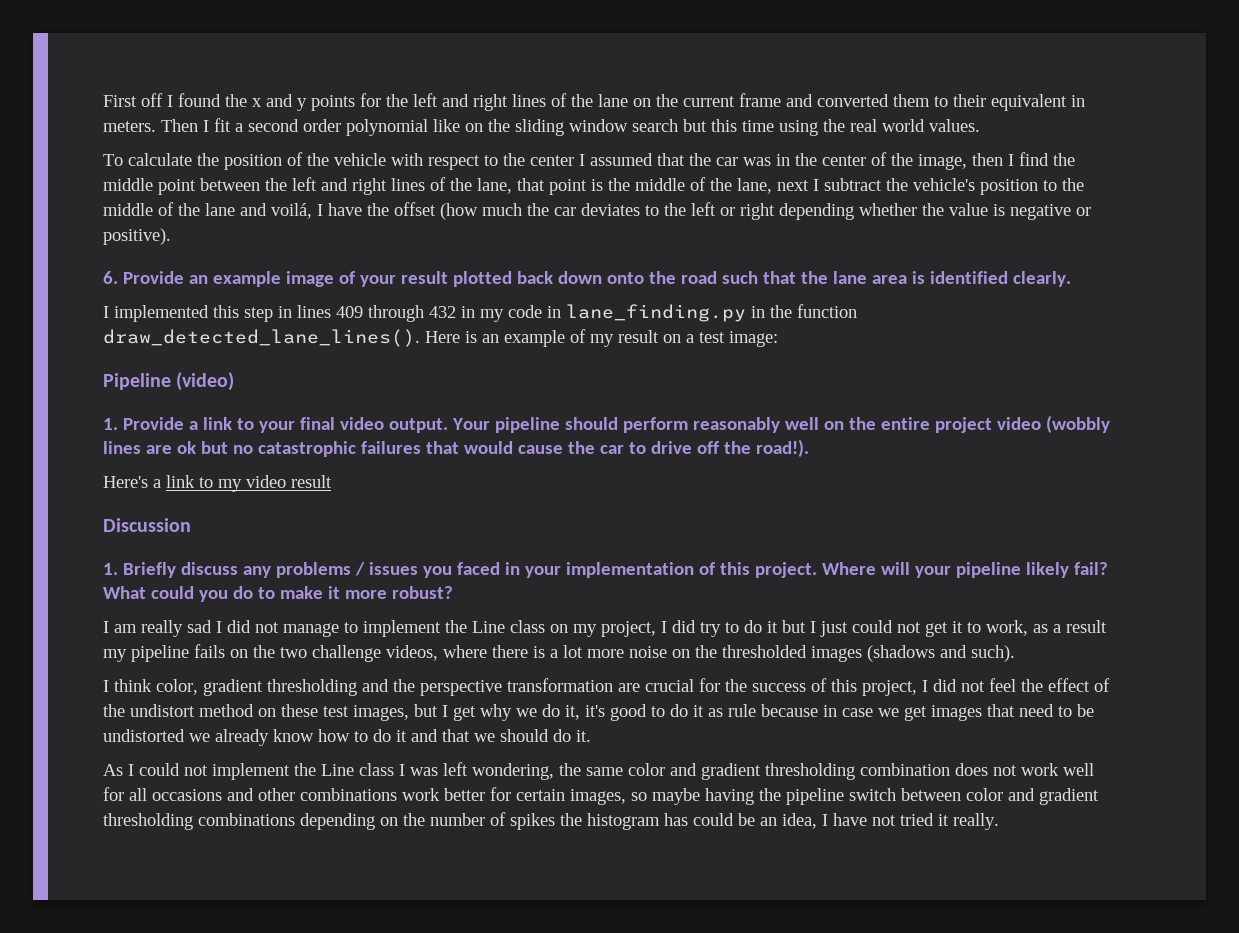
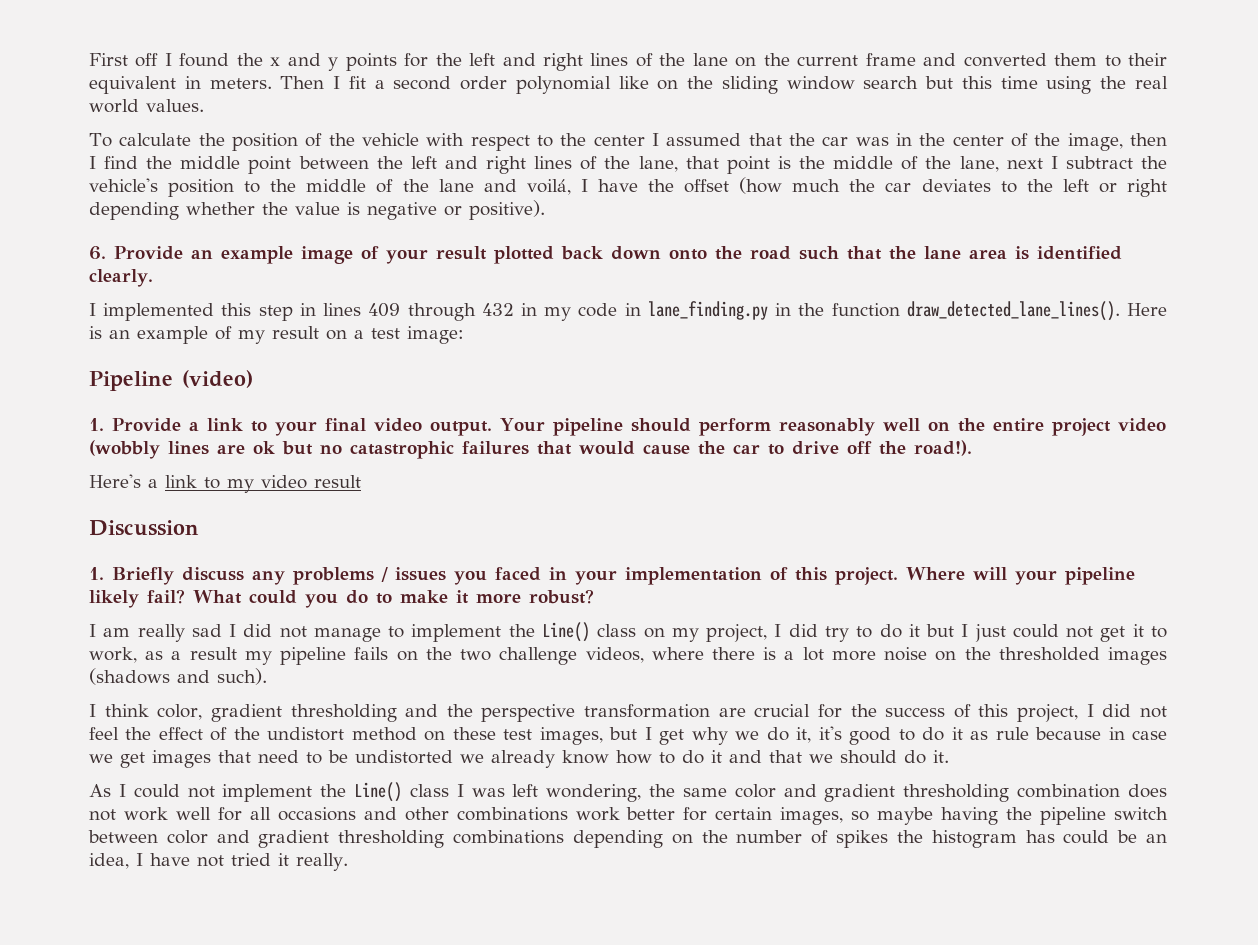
[472,621,505,633] Line -> [542,622,591,642] Line()
[321,764,354,776] Line -> [354,782,403,802] Line()

